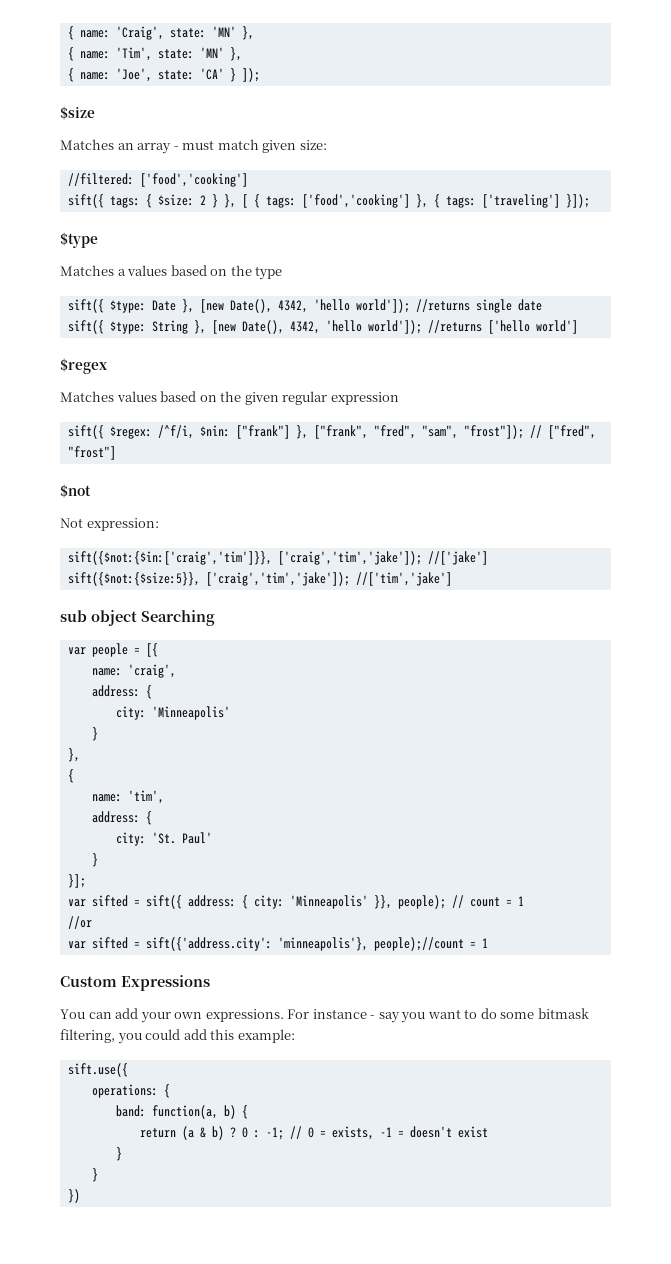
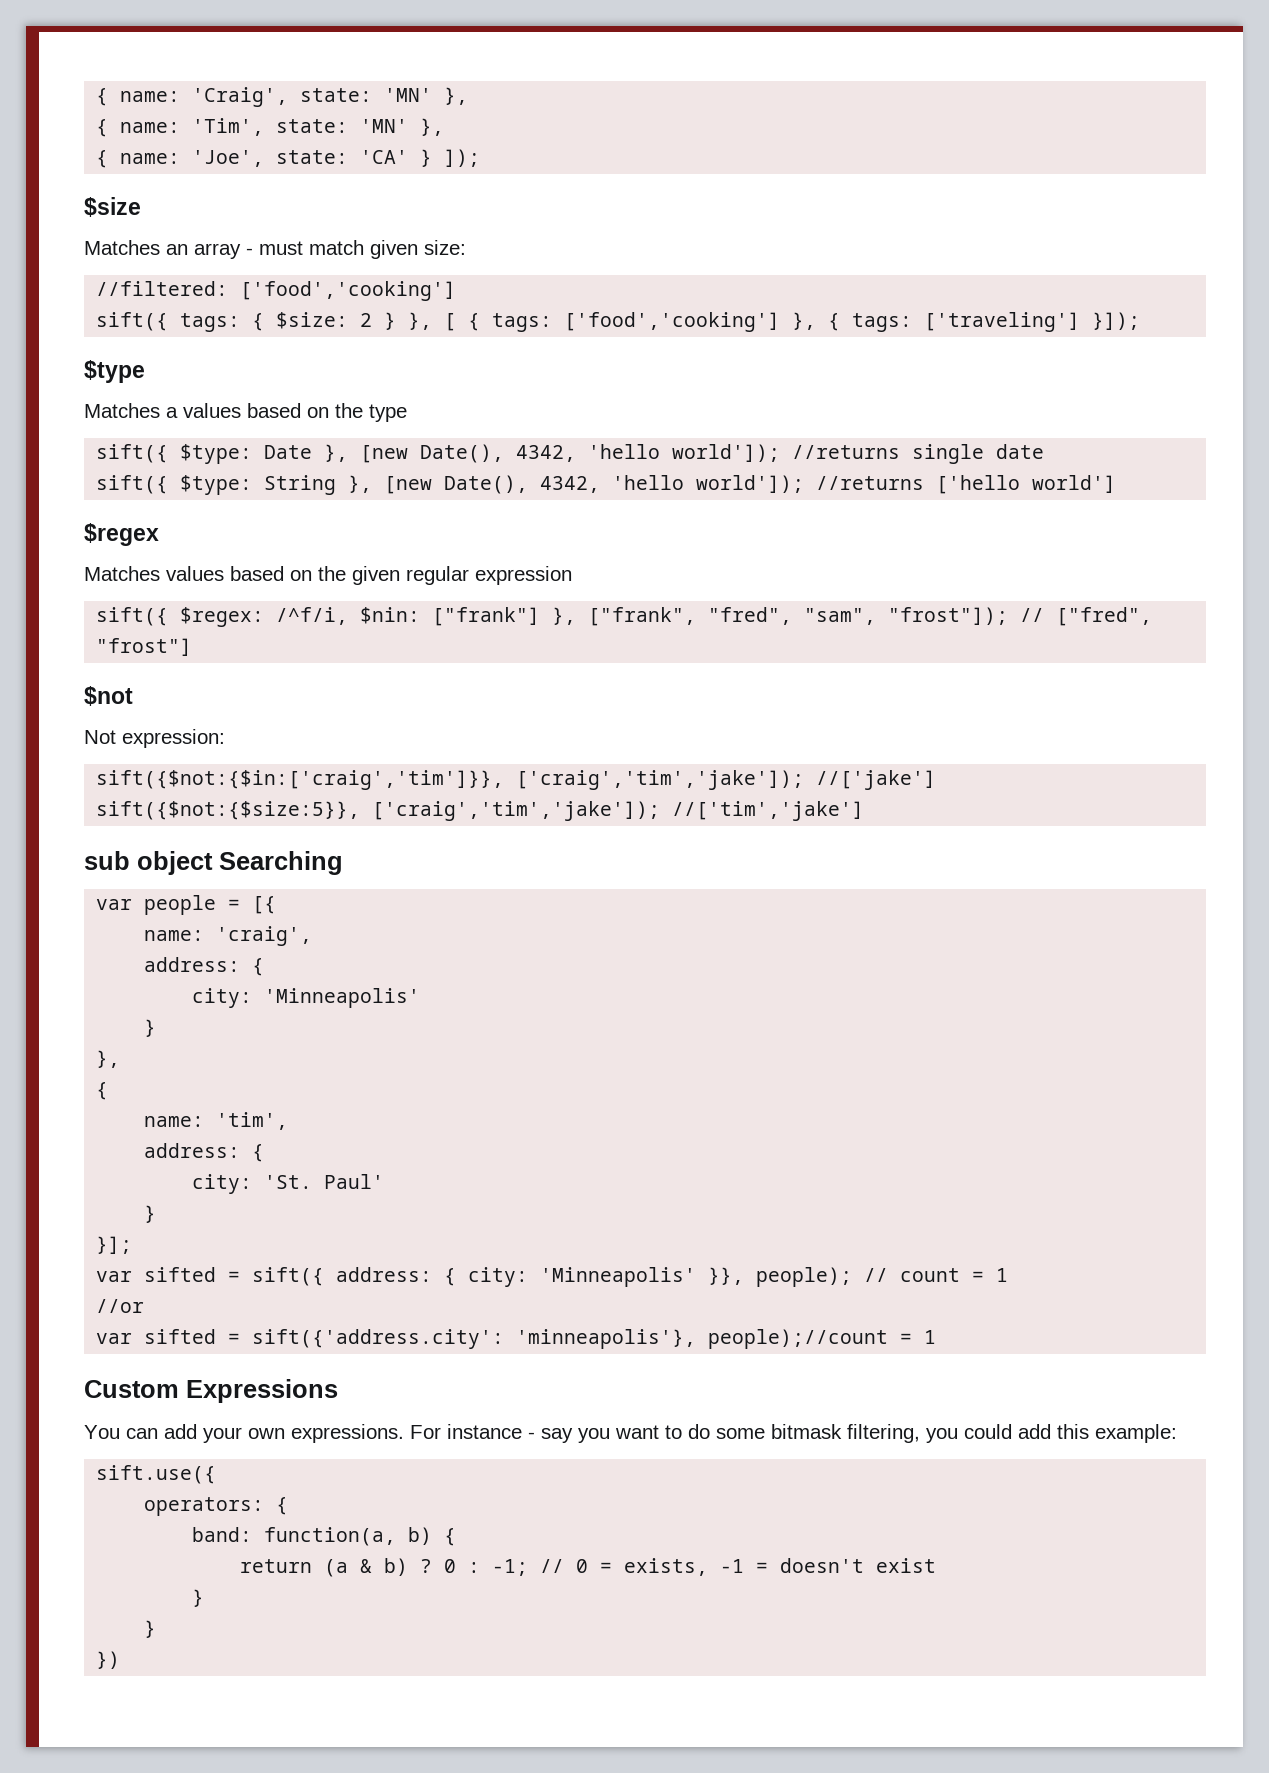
[91,1084,158,1098] operations: -> [144,1497,265,1516] operators:

